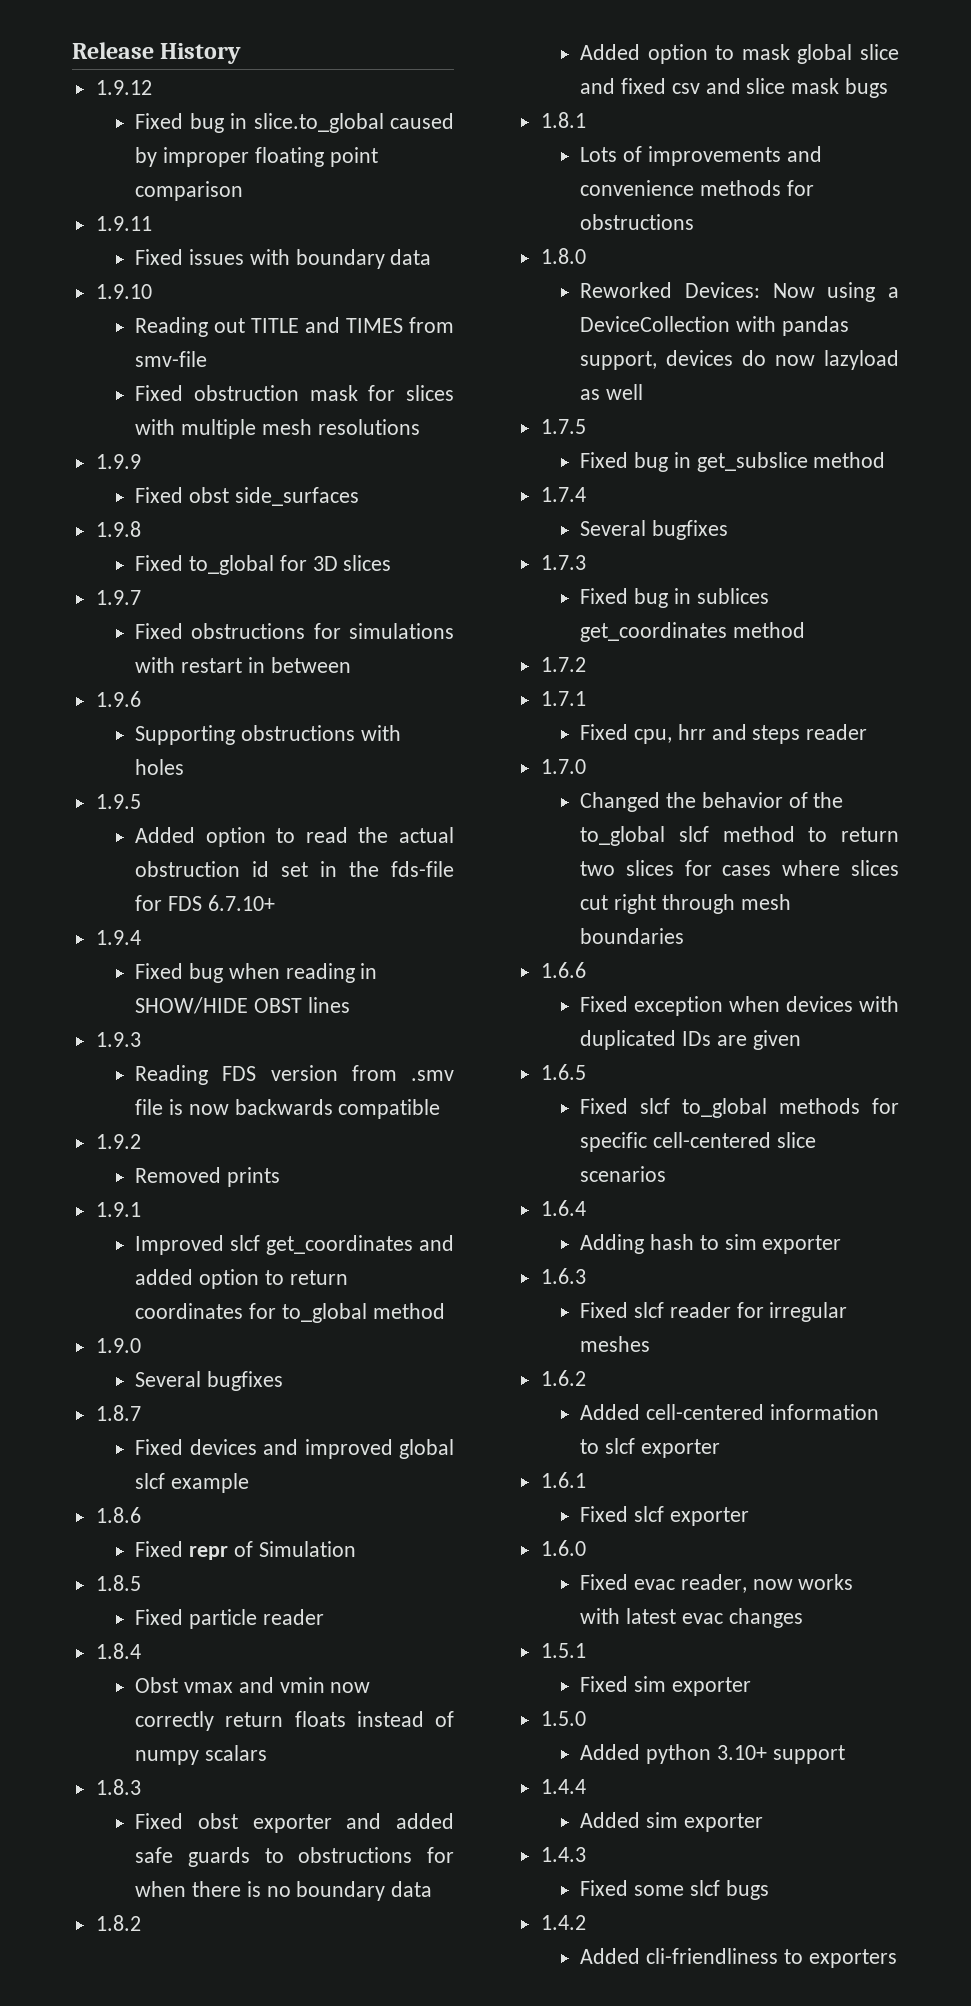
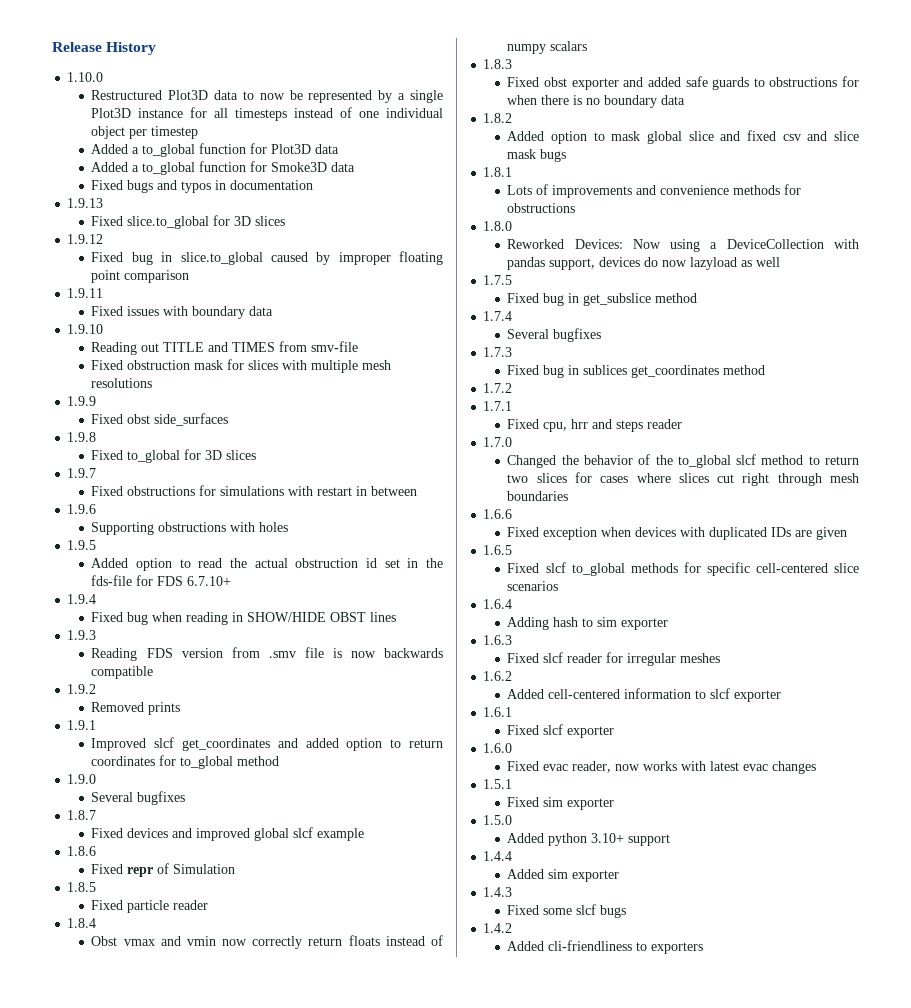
(242, 53) none -> [67,72,104,82] [91,90,443,103] [91,107,443,121] [91,126,199,139] [91,143,340,157] [91,161,356,175] [91,180,314,193] [67,198,104,208] [91,215,286,229] // 1.10.0 // Restructured Plot3D data to now be represented by a single Plot3D instance for all timesteps instead of one individual object per timestep // Added a to_global function for Plot3D data // Added a to_global function for Smoke3D data // Fixed bugs and typos in documentation // 1.9.13 // Fixed slice.to_global for 3D slices

